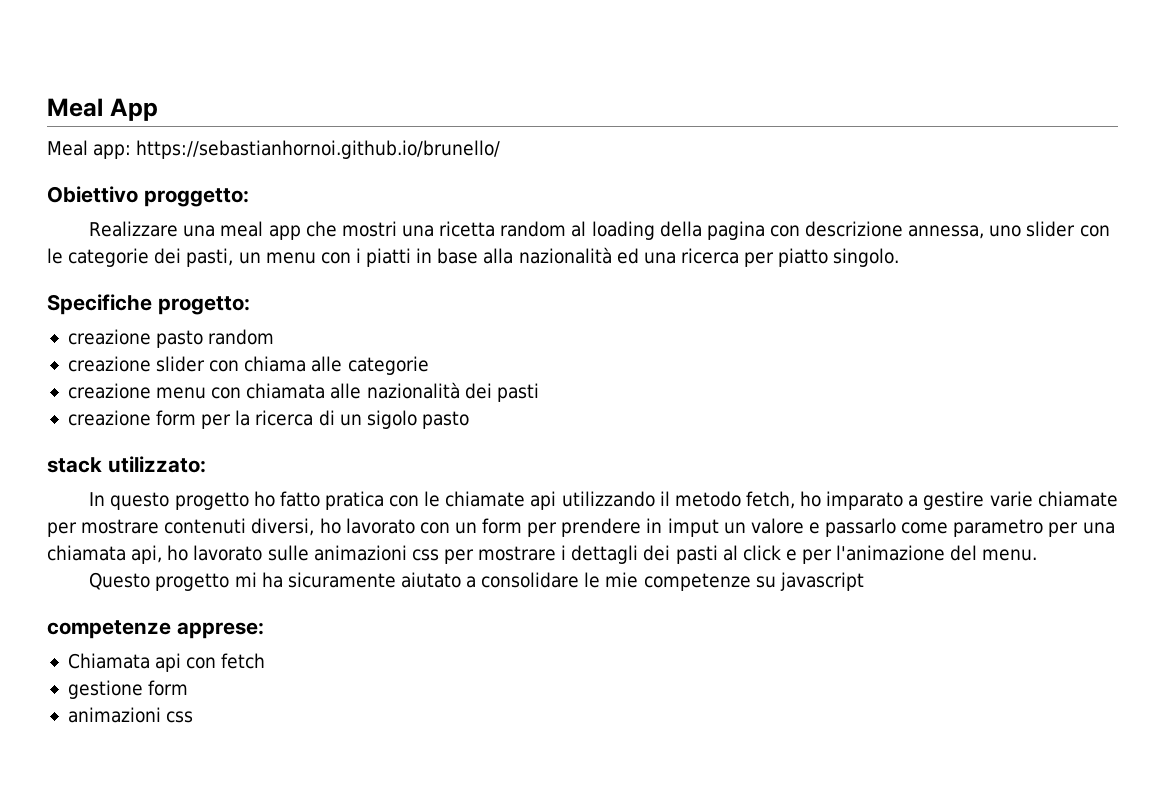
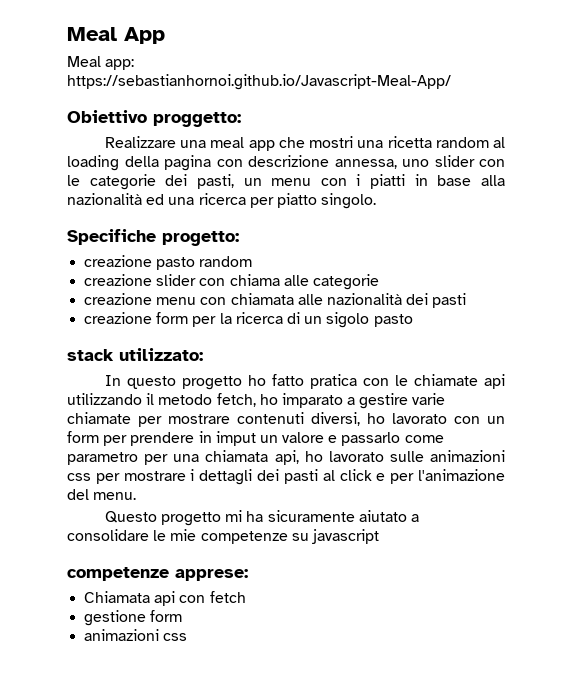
[136,140,501,159] https://sebastianhornoi.github.io/brunello/ -> [67,74,451,90] https://sebastianhornoi.github.io/Javascript-Meal-App/

